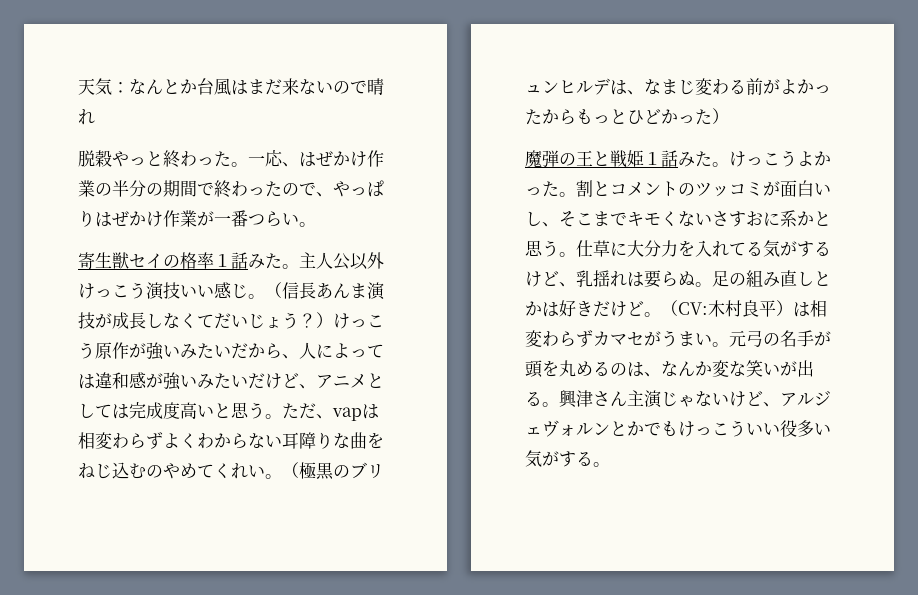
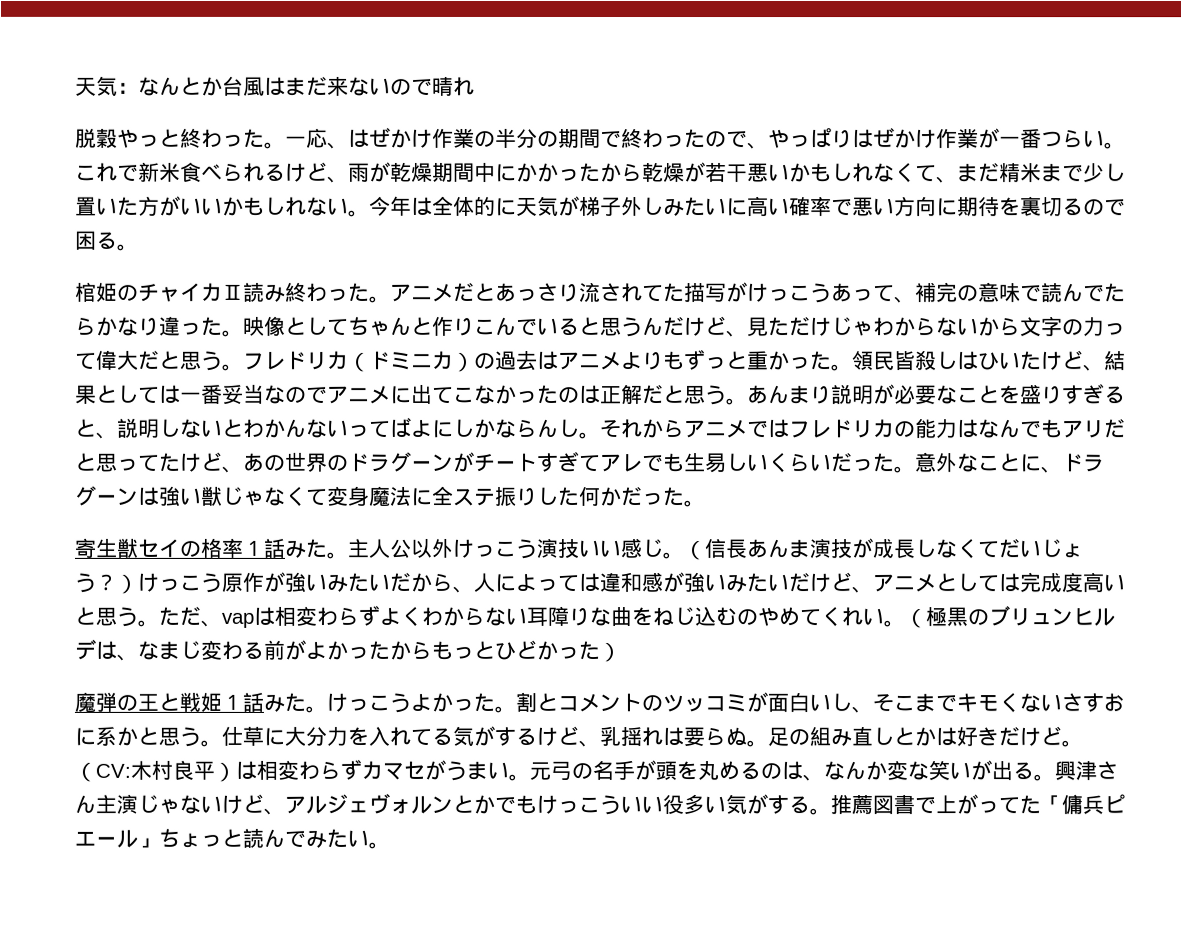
(316, 224) none -> [75,161,1126,184] [75,195,1126,218] [75,230,139,251] [75,281,1126,304] [75,315,1126,338] [75,349,1126,372] [75,383,1126,406] [75,417,1126,440] [75,451,1105,474] [74,485,705,508] これで新米食べられるけど、雨が乾燥期間中にかかったから乾燥が若干悪いかもしれなくて、まだ精米まで少し置いた方がいいかもしれない。今年は全体的に天気が梯子外しみたいに高い確率で悪い方向に期待を裏切るので困る。 // 棺姫のチャイカⅡ読み終わった。アニメだとあっさり流されてた描写がけっこうあって、補完の意味で読んでたらかなり違った。映像としてちゃんと作りこんでいると思うんだけど、見ただけじゃわからないから文字の力って偉大だと思う。フレドリカ（ドミニカ）の過去はアニメよりもずっと重かった。領民皆殺しはひいたけど、結果としては一番妥当なのでアニメに出てこなかったのは正解だと思う。あんまり説明が必要なことを盛りすぎると、説明しないとわかんないってばよにしかならんし。それからアニメではフレドリカの能力はなんでもアリだと思ってたけど、あの世界のドラグーンがチートすぎてアレでも生易しいくらいだった。意外なことに、ドラグーンは強い獣じゃなくて変身魔法に全ステ振りした何かだった。
(610, 464) none -> [830,794,1125,815] [74,828,390,849] 推薦図書で上がってた「傭兵ピエール」ちょっと読んでみたい。

